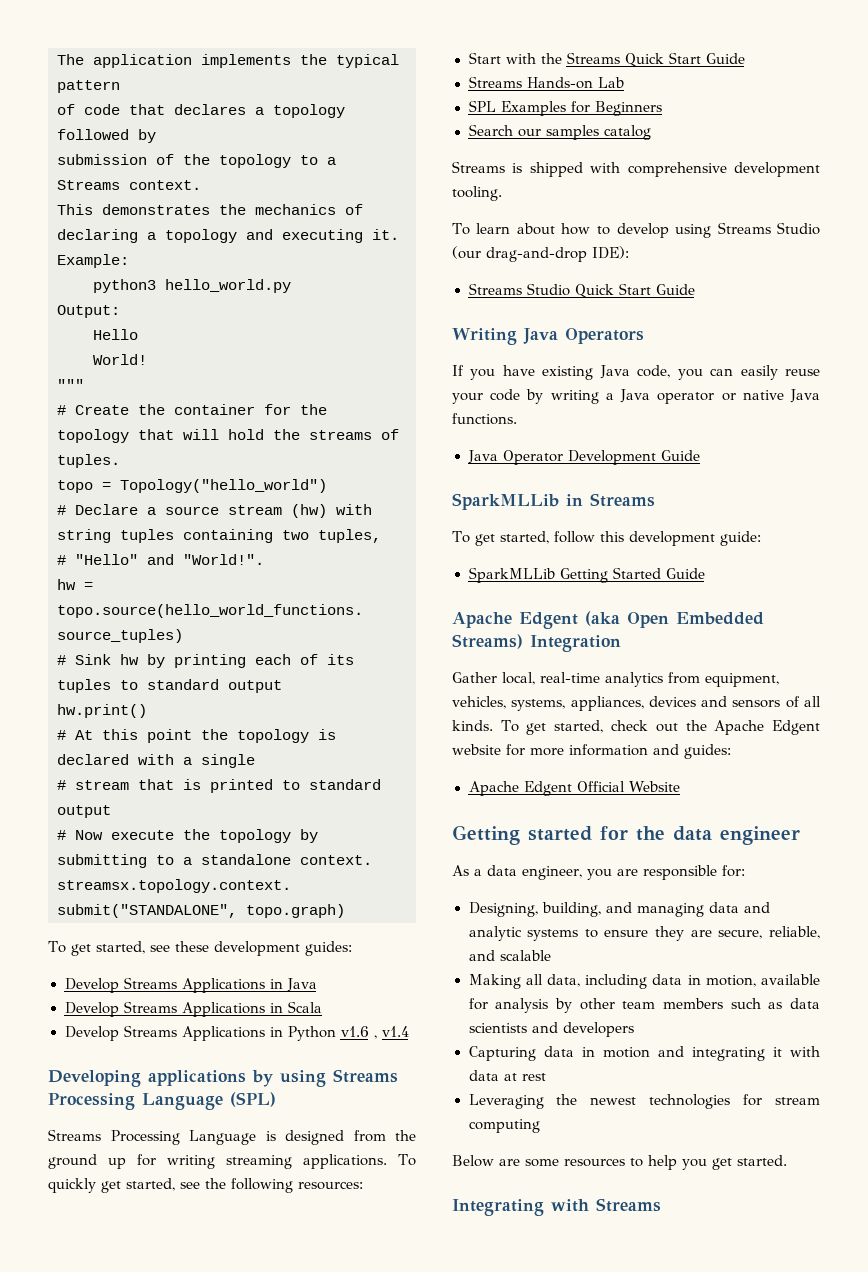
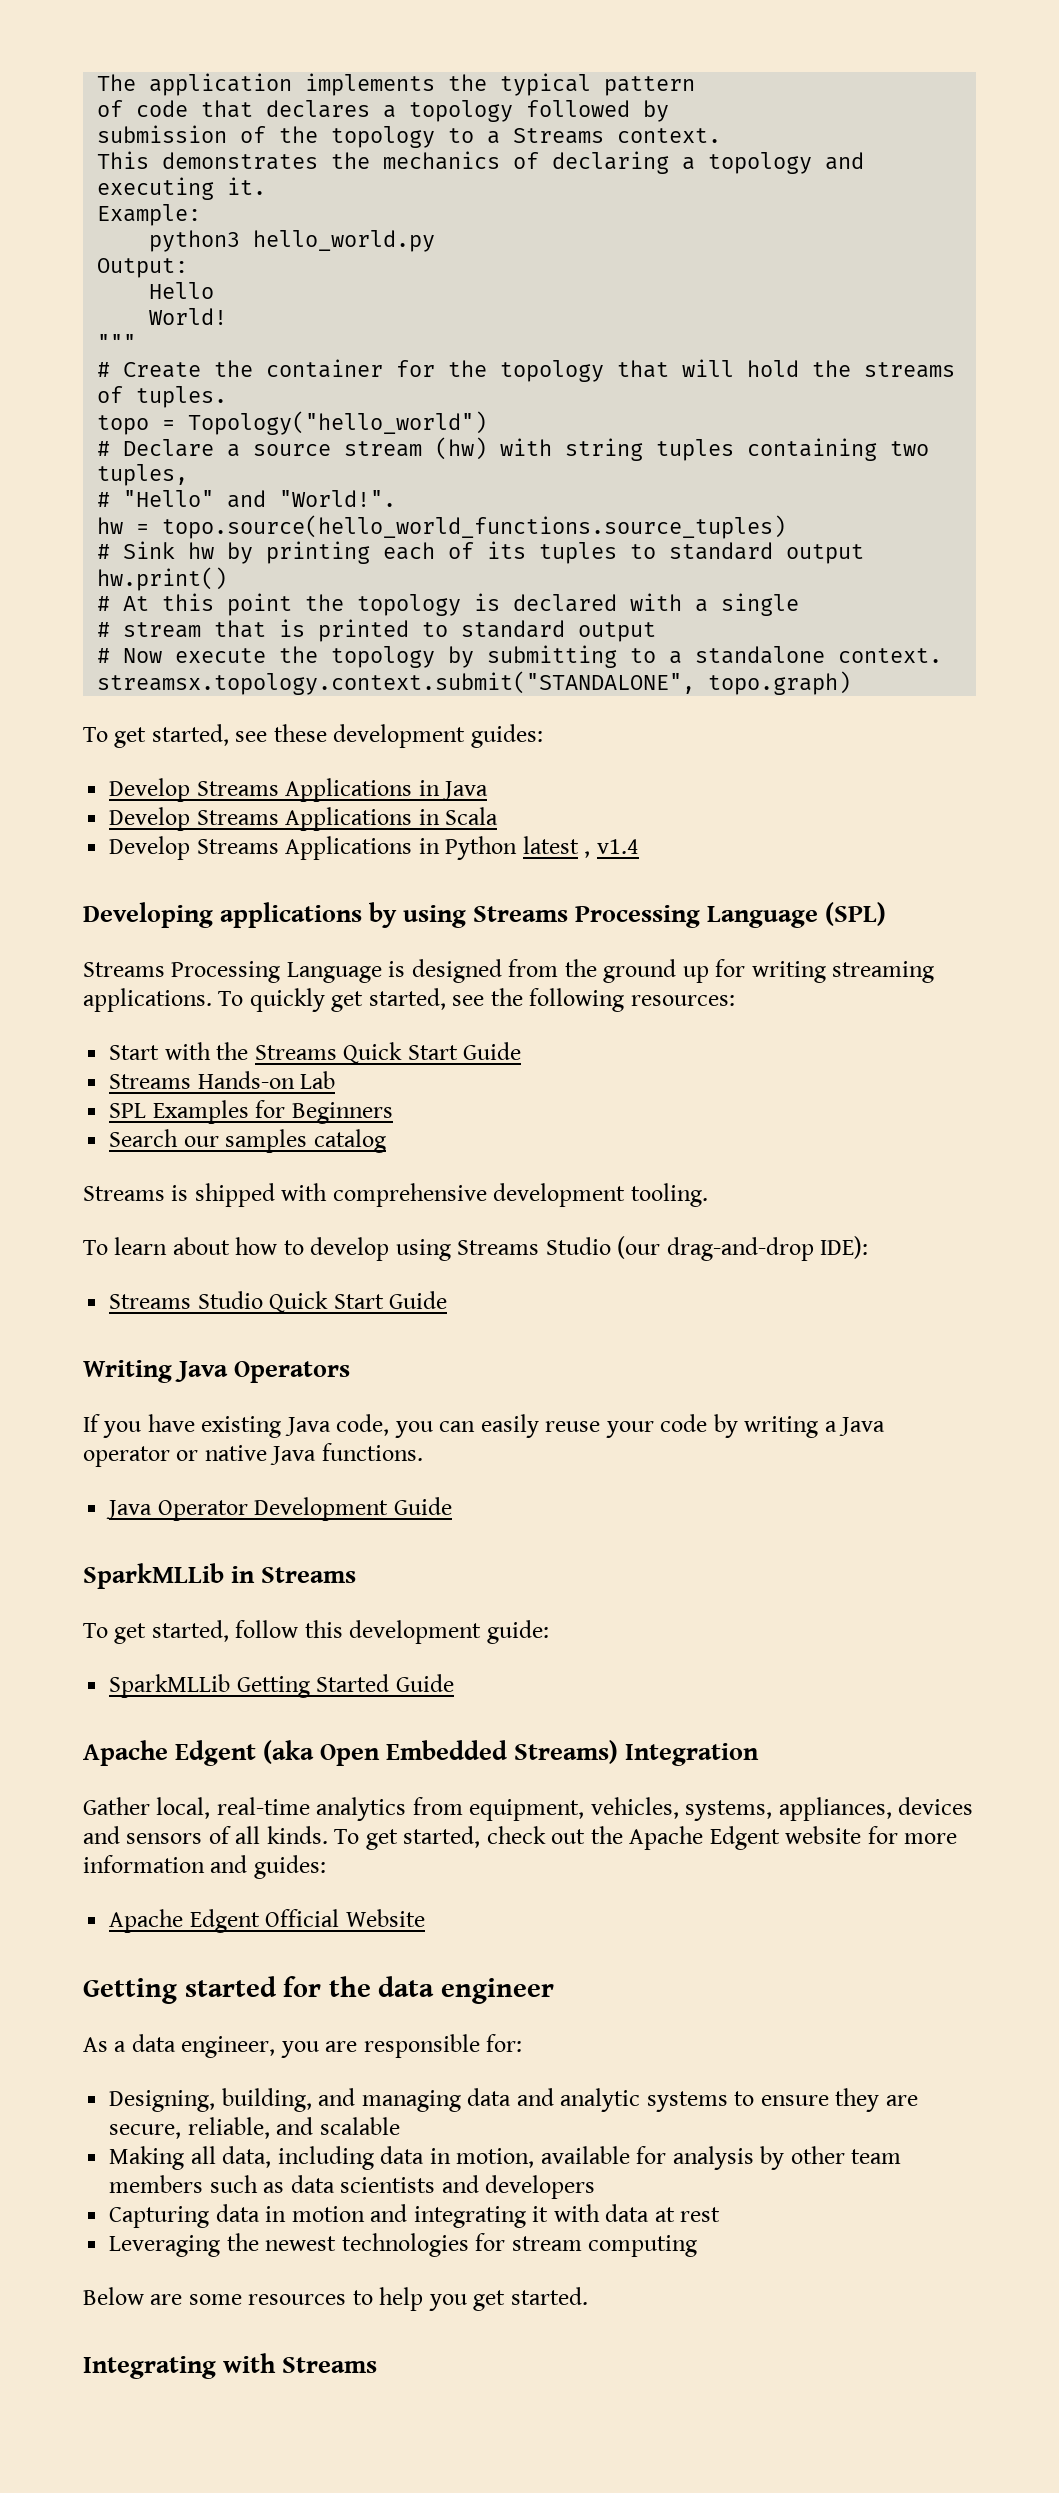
[340,1026,369,1037] v1.6 -> [522,836,579,854] latest

